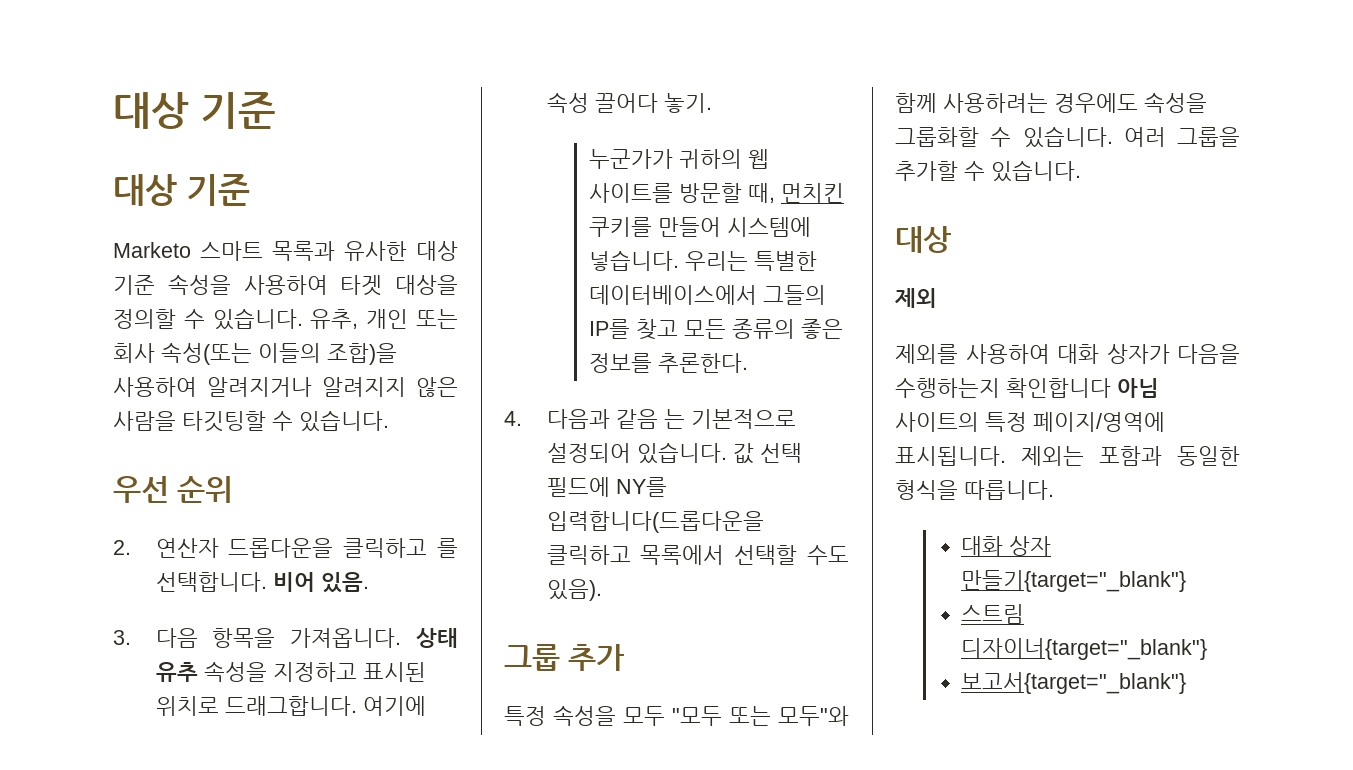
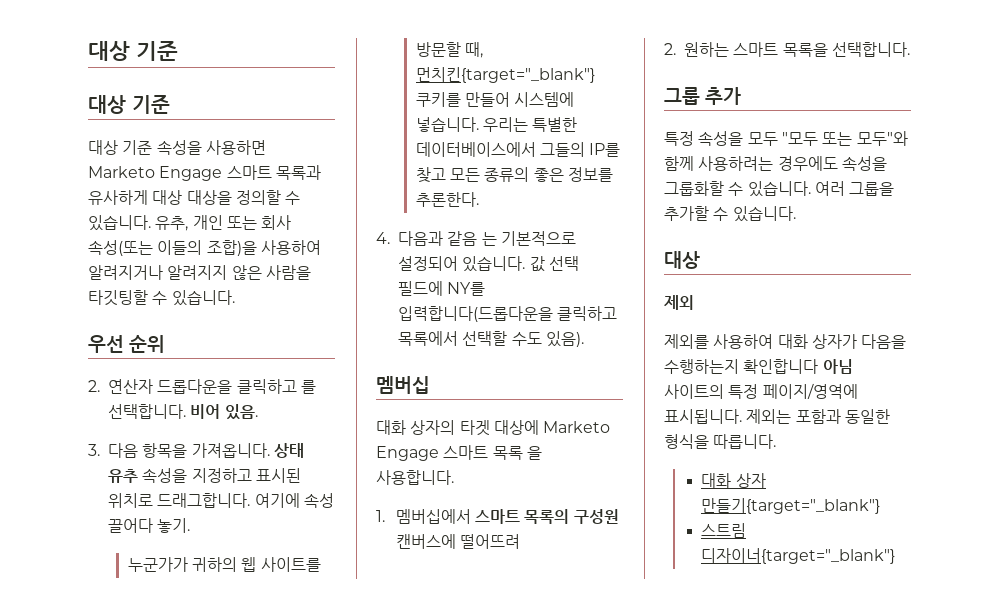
[113,241,458,261] [113,274,383,296] Marketo 스마트 목록과 유사한 대상 기준 속성을 사용하여 타겟 -> [88,140,266,155] [88,165,321,181] [88,190,183,205] 대상 기준 속성을 사용하면 Marketo Engage 스마트 목록과 유사하게 대상
[781,183,845,203] 먼치킨 -> [415,67,595,83] 먼치킨{target="_blank"}
(602, 590) none -> [376,376,430,394] [376,420,611,436] [376,445,542,461] [376,470,454,485] [376,509,619,524] [395,534,521,549] [664,42,910,57] // 멤버십 // 대화 상자의 타겟 대상에 Marketo Engage 스마트 목록 을 사용합니다. // 1. 멤버십에서 스마트 목록의 구성원 캔버스에 떨어뜨려 // 2. 원하는 스마트 목록을 선택합니다.
[961,672,1187,694] // 보고서{target="_blank"} -> (896, 556) none

